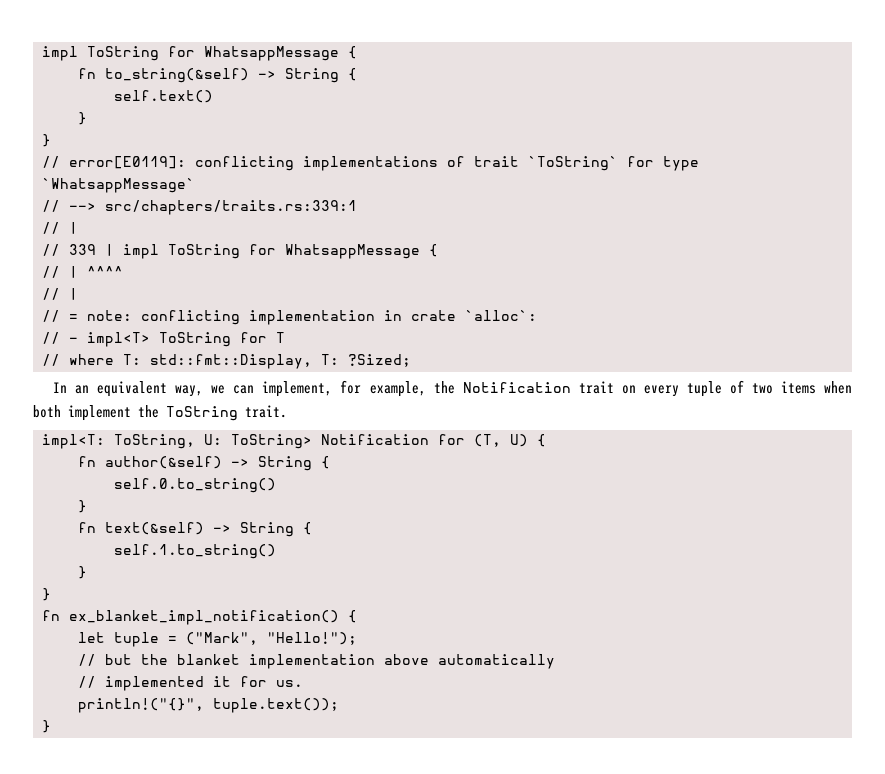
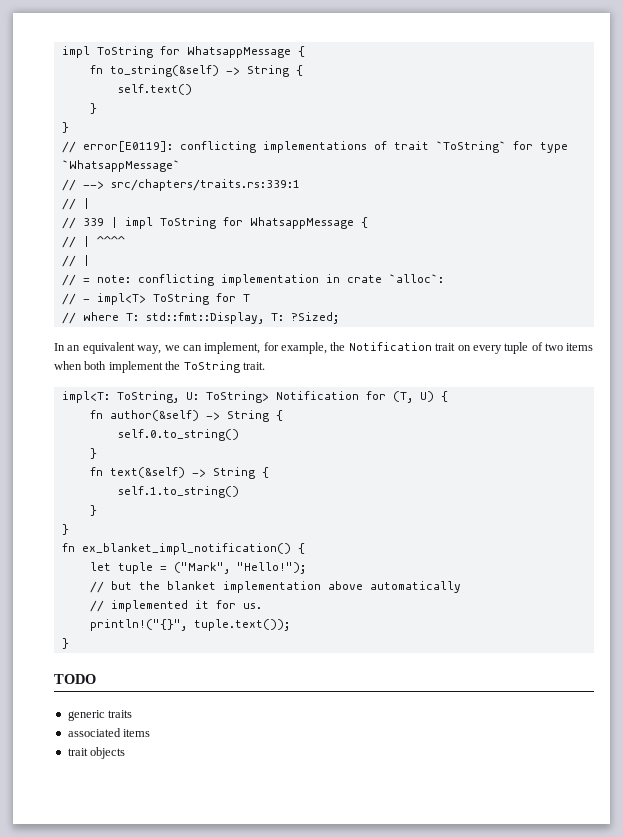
(51, 726) none -> [54,674,96,684] [67,710,133,721] [67,728,151,737] [67,747,126,759] // TODO // generic traits // associated items // trait objects

